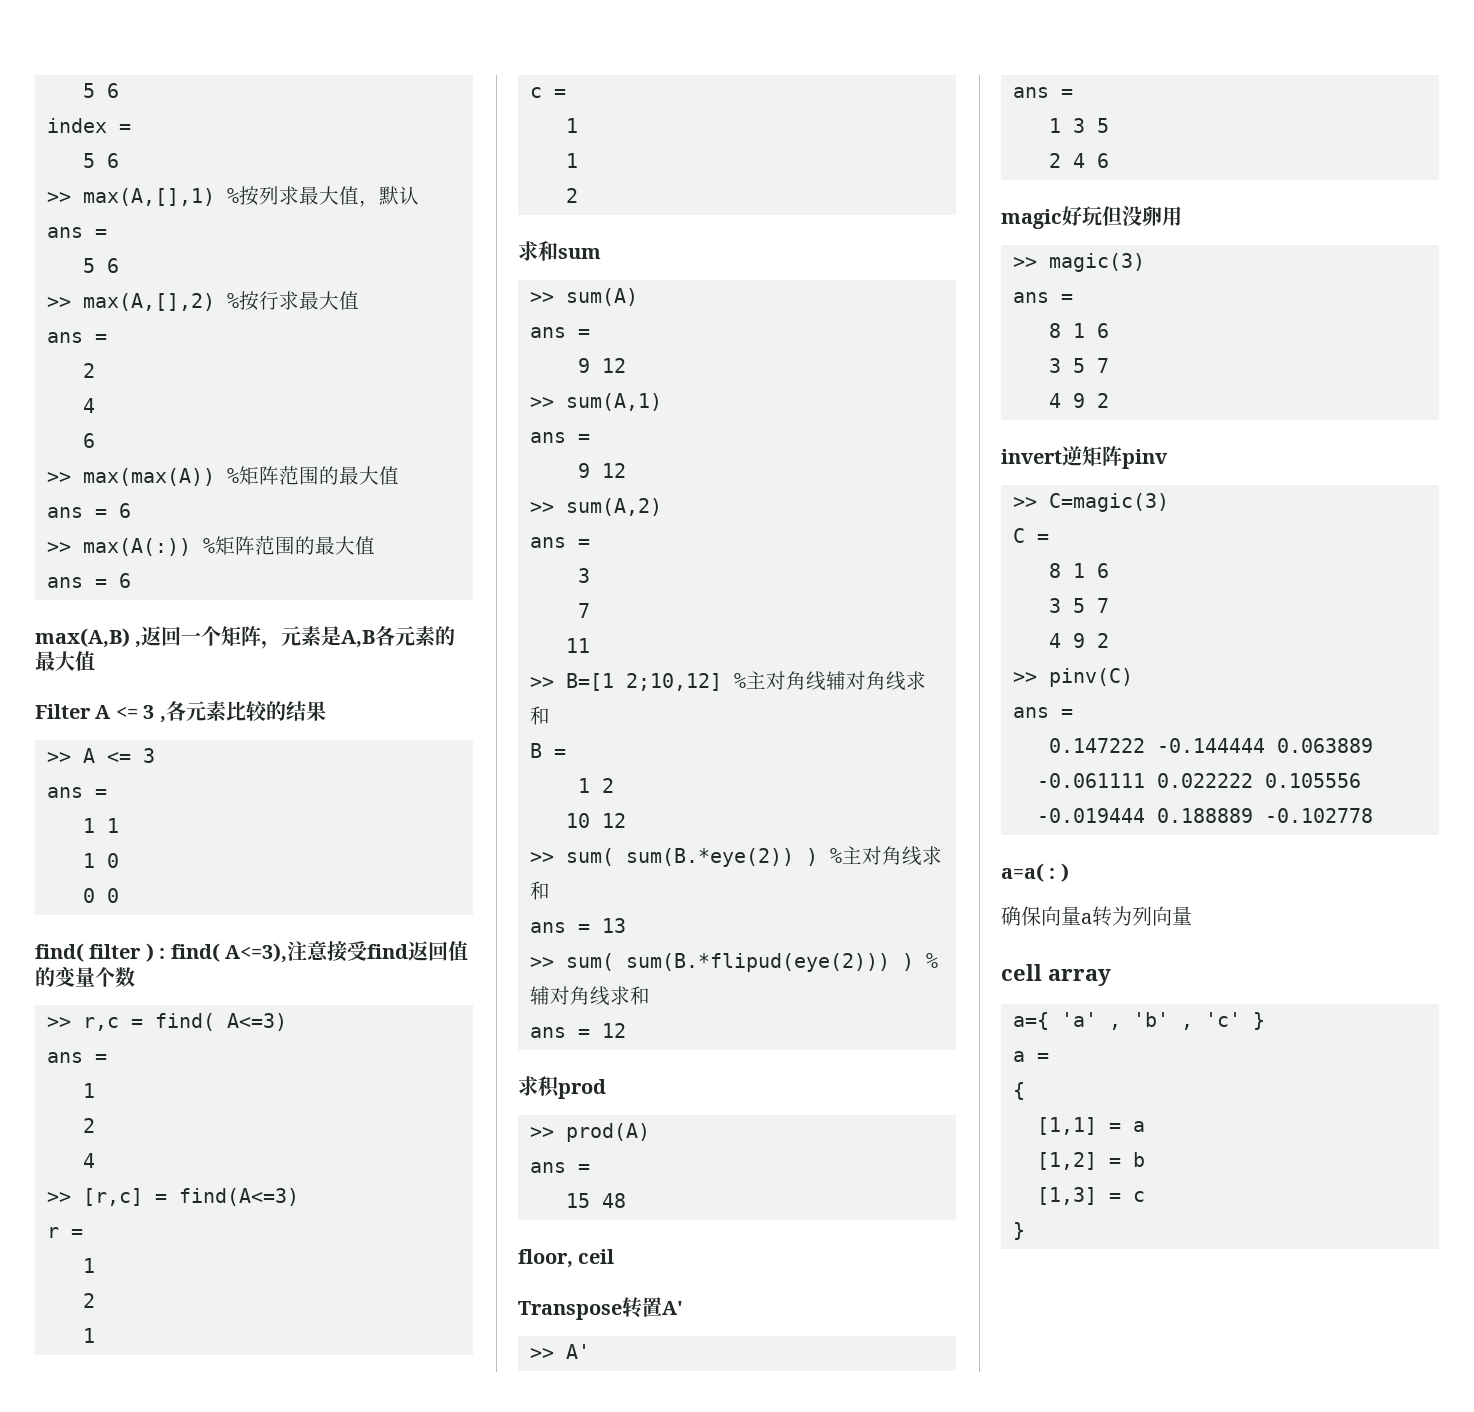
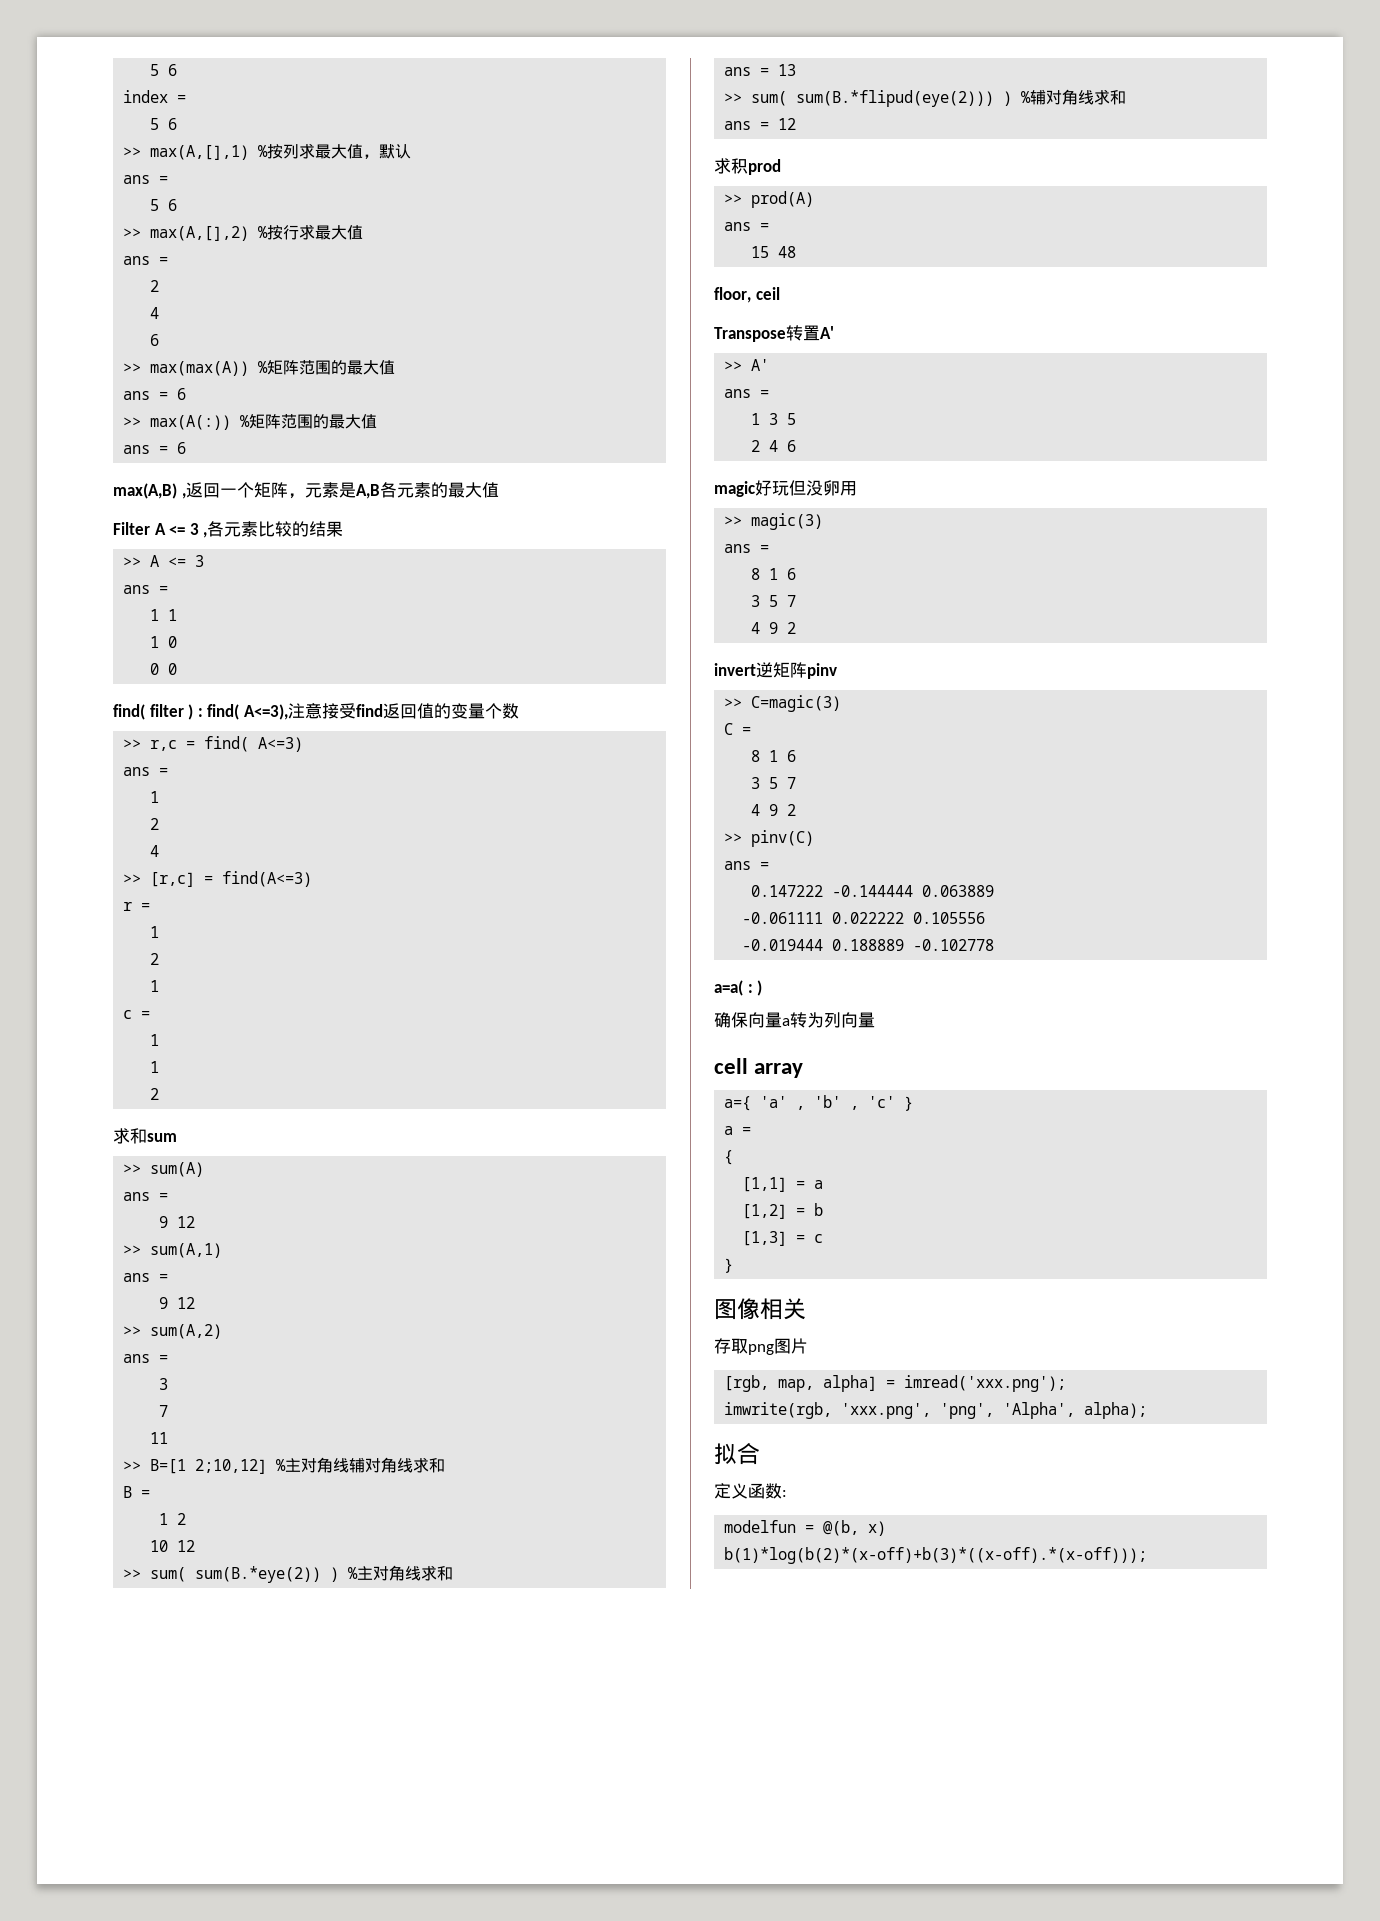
(1025, 1231) none -> [714,1298,806,1320] [714,1338,808,1355] [724,1375,1067,1392] [724,1402,1148,1419] [714,1443,760,1465] [714,1483,787,1499] [724,1520,887,1536] [724,1547,1148,1564] // 图像相关 // 存取png图片 // [rgb, map, alpha] = imread('xxx.png'); // imwrite(rgb, 'xxx.png', 'png', 'Alpha', alpha); // 拟合 // 定义函数: // modelfun = @(b, x) b(1)*log(b(2)*(x-off)+b(3)*((x-off).*(x-off)));

